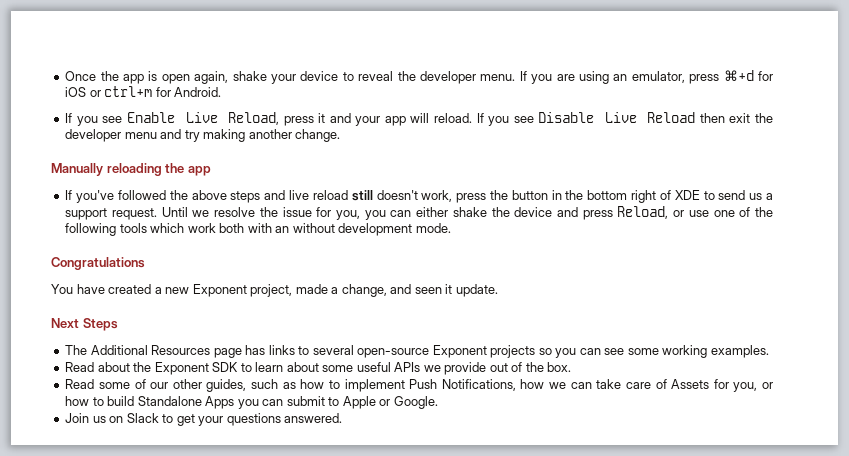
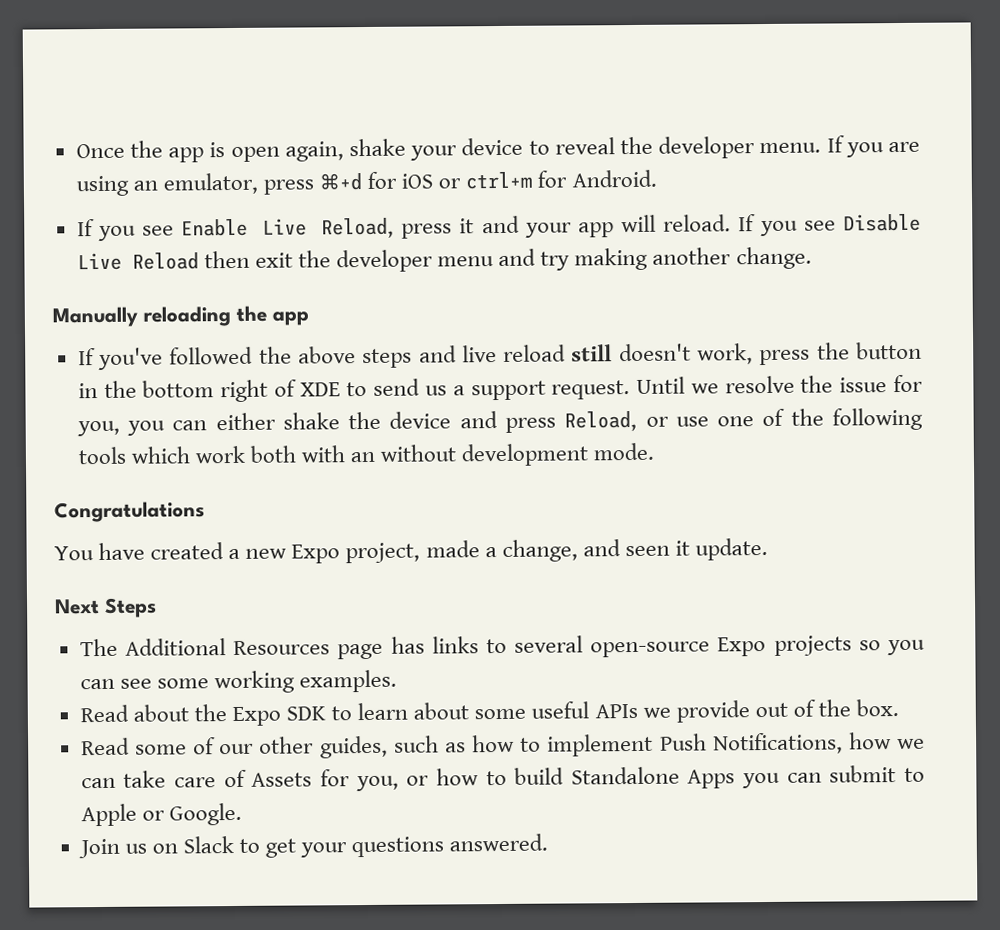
[192,284,247,297] Exponent -> [291,544,341,564] Expo
[432,345,487,358] Exponent -> [717,637,767,657] Expo
[154,362,209,375] Exponent -> [231,706,281,727] Expo

